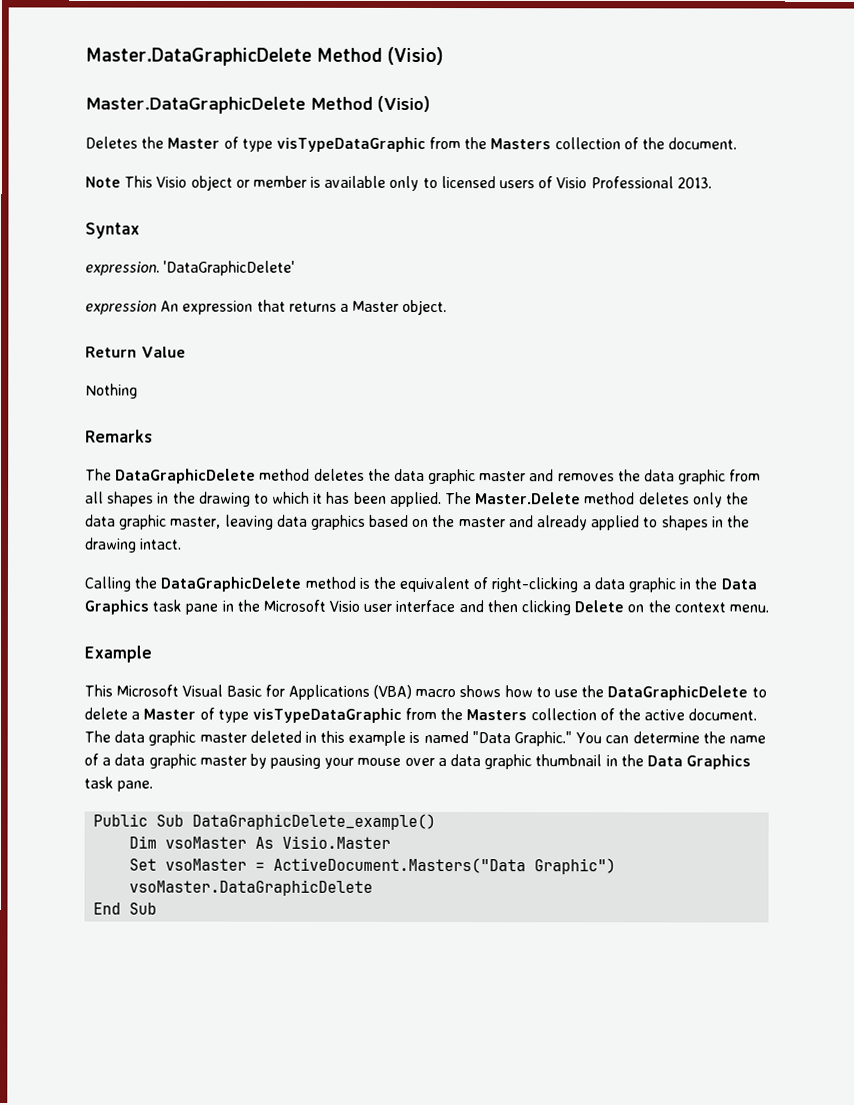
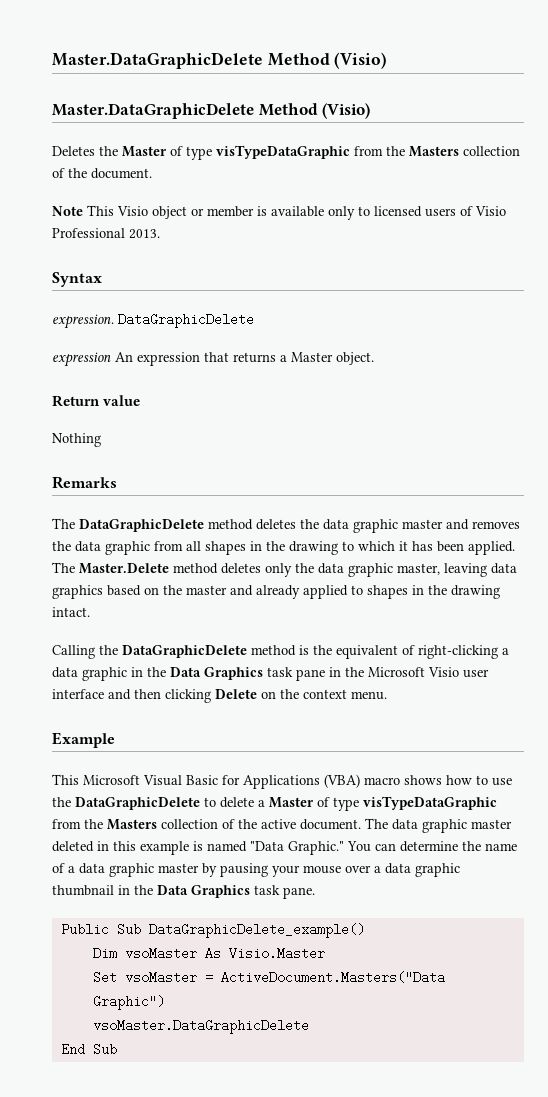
[163,260,296,276] 'DataGraphicDelete' -> [118,313,254,328] DataGraphicDelete
[141,346,186,358] Value -> [103,395,141,406] value

